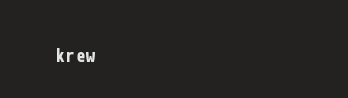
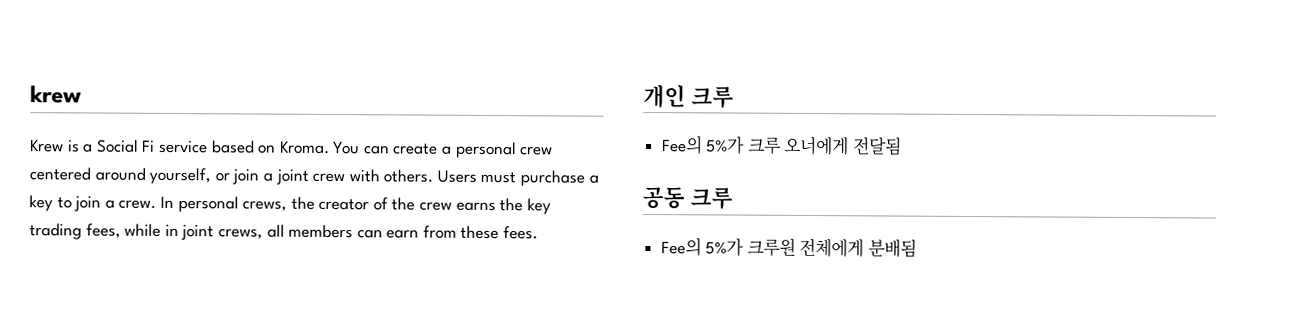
(95, 55) none -> [30,139,554,159] [29,167,599,187] [29,195,551,215] [29,223,539,241] [643,84,734,109] [661,135,903,156] [642,186,733,210] [660,237,918,258] // Krew is a Social Fi service based on Kroma. You can create a personal crew centered around yourself, or join a joint crew with others. Users must purchase a key to join a crew. In personal crews, the creator of the crew earns the key trading fees, while in joint crews, all members can earn from these fees. // 개인 크루 // Fee의 5%가 크루 오너에게 전달됨 // 공동 크루 // Fee의 5%가 크루원 전체에게 분배됨

